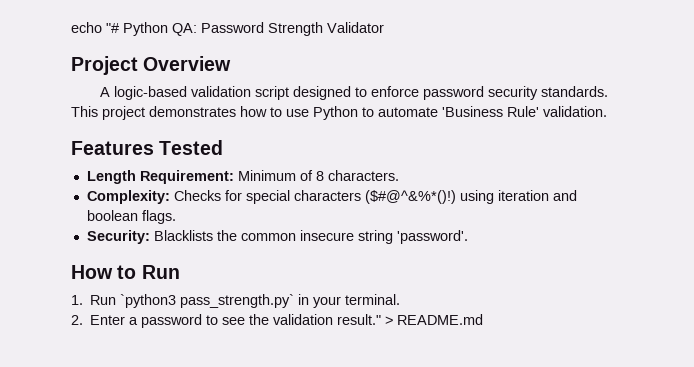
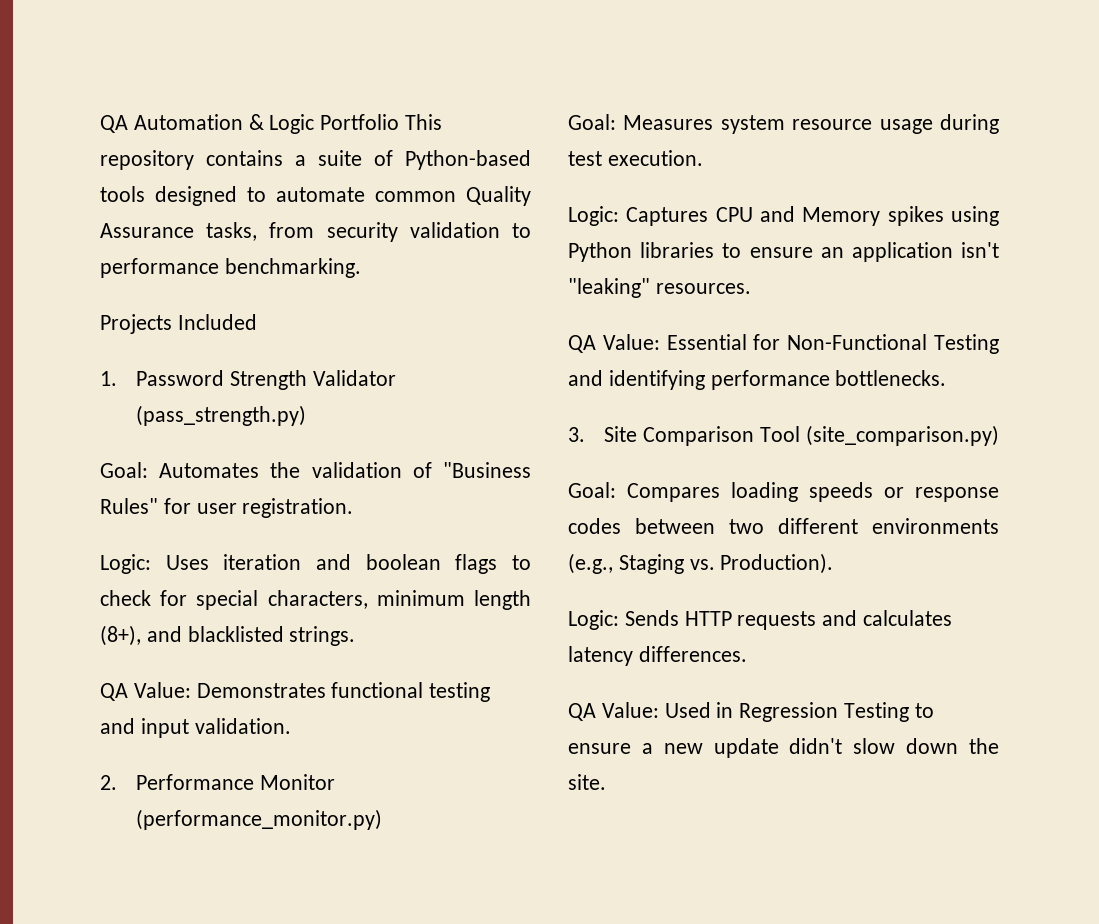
[71,22,384,36] [71,56,232,75] [100,86,609,100] [71,106,607,120] [71,140,224,155] [86,170,399,184] [86,190,577,204] [86,210,176,224] [86,230,468,244] [71,265,180,279] [71,294,401,308] [71,314,484,328] echo "# Python QA: Password Strength Validator // Project Overview // A logic-based validation script designed to enforce password security standards. This project demonstrates how to use Python to automate 'Business Rule' validation. // Features Tested // Length Requirement: Minimum of 8 characters. // Complexity: Checks for special characters ($#@^&%*()!) using iteration and boolean flags. // Security: Blacklists the common insecure string 'password'. // How to Run // 1. Run `python3 pass_strength.py` in your terminal. // 2. Enter a password to see the validation result." > README.md -> [100,114,443,134] [100,150,531,170] [100,186,531,206] [100,222,531,242] [100,258,361,278] [100,314,257,334] [100,370,396,390] [136,405,307,426] [100,462,531,478] [100,498,354,518] [100,554,531,574] [100,590,531,610] [100,625,356,646] [100,682,491,702] [100,718,291,738] [100,774,336,790] [136,809,383,830] [568,114,999,134] [568,150,703,166] [568,206,999,226] [568,242,999,262] [568,278,751,298] [568,334,999,354] [568,370,947,390] [568,425,999,446] [568,482,999,502] [568,518,999,534] [568,553,834,574] [568,610,953,630] [568,646,747,666] [568,702,934,722] [568,738,999,758] [568,774,606,790] QA Automation & Logic Portfolio This repository contains a suite of Python-based tools designed to automate common Quality Assurance tasks, from security validation to performance benchmarking. // Projects Included // 1. Password Strength Validator (pass_strength.py) // Goal: Automates the validation of "Business Rules" for user registration. // Logic: Uses iteration and boolean flags to check for special characters, minimum length (8+), and blacklisted strings. // QA Value: Demonstrates functional testing and input validation. // 2. Performance Monitor (performance_monitor.py) // Goal: Measures system resource usage during test execution. // Logic: Captures CPU and Memory spikes using Python libraries to ensure an application isn't "leaking" resources. // QA Value: Essential for Non-Functional Testing and identifying performance bottlenecks. // 3. Site Comparison Tool (site_comparison.py) // Goal: Compares loading speeds or response codes between two different environments (e.g., Staging vs. Production). // Logic: Sends HTTP requests and calculates latency differences. // QA Value: Used in Regression Testing to ensure a new update didn't slow down the site.

